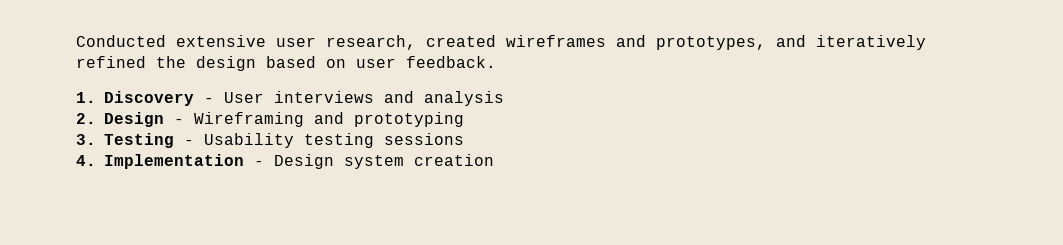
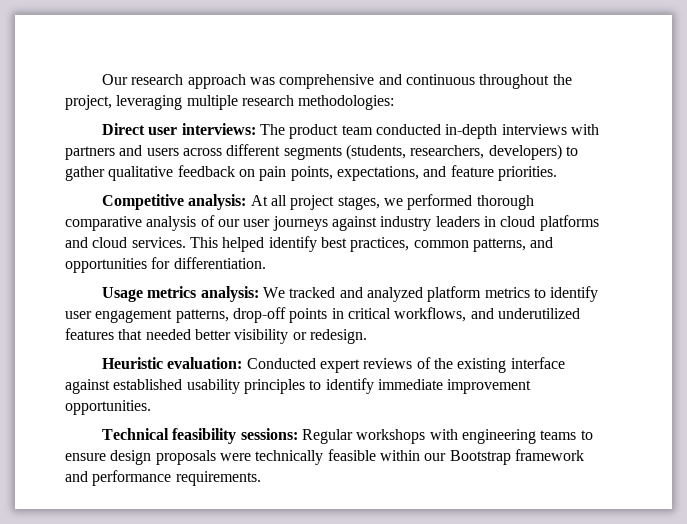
[76,35,926,50] [76,56,496,71] [76,91,504,106] [76,112,464,127] [76,133,464,148] [76,154,494,169] Conducted extensive user research, created wireframes and prototypes, and iteratively refined the design based on user feedback. // 1. Discovery - User interviews and analysis // 2. Design - Wireframing and prototyping // 3. Testing - Usability testing sessions // 4. Implementation - Design system creation -> [102,74,572,89] [65,95,395,110] [102,123,599,139] [65,144,578,160] [65,165,557,181] [102,194,534,210] [65,215,599,231] [65,236,554,252] [65,257,266,273] [102,286,599,302] [65,307,580,323] [65,328,367,344] [102,357,565,373] [65,378,532,394] [65,400,151,415] [102,428,593,444] [65,449,584,465] [65,470,261,486] Our research approach was comprehensive and continuous throughout the project, leveraging multiple research methodologies: // Direct user interviews: The product team conducted in-depth interviews with partners and users across different segments (students, researchers, developers) to gather qualitative feedback on pain points, expectations, and feature priorities. // Competitive analysis: At all project stages, we performed thorough comparative analysis of our user journeys against industry leaders in cloud platforms and cloud services. This helped identify best practices, common patterns, and opportunities for differentiation. // Usage metrics analysis: We tracked and analyzed platform metrics to identify user engagement patterns, drop-off points in critical workflows, and underutilized features that needed better visibility or redesign. // Heuristic evaluation: Conducted expert reviews of the existing interface against established usability principles to identify immediate improvement opportunities. // Technical feasibility sessions: Regular workshops with engineering teams to ensure design proposals were technically feasible within our Bootstrap framework and performance requirements.

